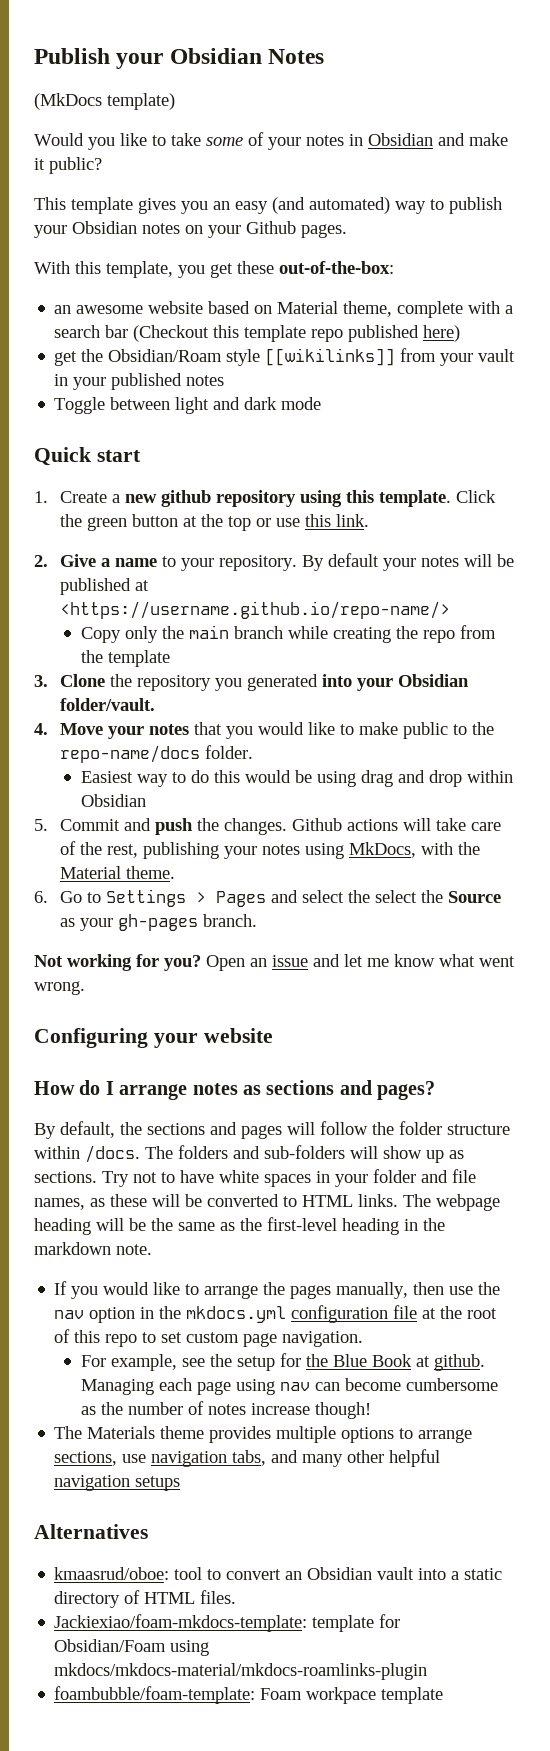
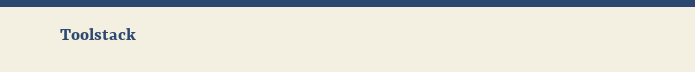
[34,48,325,69] [34,93,175,110] [34,132,508,150] [34,157,102,174] [34,197,502,214] [34,221,347,238] [34,261,394,278] [54,301,514,318] [54,325,461,342] [54,348,516,366] [54,373,225,390] [54,397,322,414] [34,447,141,466] [34,490,497,507] [60,514,370,531] [34,553,515,571] [60,578,150,595] [60,601,451,619] [80,625,496,643] [80,650,170,667] [34,674,470,691] [60,698,156,711] [34,722,495,739] [60,745,254,763] [80,770,513,787] [80,794,146,807] [34,818,502,835] [60,841,481,859] [60,866,176,879] [34,889,502,907] [60,914,258,931] [34,954,515,971] [34,981,85,995] [34,1028,273,1048] [34,1080,436,1100] [34,1121,510,1139] [34,1145,464,1163] [34,1169,476,1187] [34,1194,500,1211] [34,1217,445,1235] [34,1242,152,1255] [54,1281,501,1299] [54,1305,498,1323] [54,1329,364,1347] [80,1353,485,1371] [80,1378,498,1395] [80,1401,371,1419] [54,1426,473,1443] [54,1449,441,1467] [54,1475,181,1491] [34,1524,148,1539] [54,1567,503,1580] [54,1590,237,1608] [54,1614,401,1632] [54,1639,210,1656] [54,1663,428,1680] [54,1686,444,1704] Publish your Obsidian Notes // (MkDocs template) // Would you like to take some of your notes in Obsidian and make it public? // This template gives you an easy (and automated) way to publish your Obsidian notes on your Github pages. // With this template, you get these out-of-the-box: // an awesome website based on Material theme, complete with a search bar (Checkout this template repo published here) // get the Obsidian/Roam style [[wikilinks]] from your vault in your published notes // Toggle between light and dark mode // Quick start // 1. Create a new github repository using this template. Click the green button at the top or use this link. // 2. Give a name to your repository. By default your notes will be published at <https://username.github.io/repo-name/> // Copy only the main branch while creating the repo from the template // 3. Clone the repository you generated into your Obsidian folder/vault. // 4. Move your notes that you would like to make public to the repo-name/docs folder. // Easiest way to do this would be using drag and drop within Obsidian // 5. Commit and push the changes. Github actions will take care of the rest, publishing your notes using MkDocs, with the Material theme. // 6. Go to Settings > Pages and select the select the Source as your gh-pages branch. // Not working for you? Open an issue and let me know what went wrong. // Configuring your website // How do I arrange notes as sections and pages? // By default, the sections and pages will follow the folder structure within /docs. The folders and sub-folders will show up as sections. Try not to have white spaces in your folder and file names, as these will be converted to HTML links. The webpage heading will be the same as the first-level heading in the markdown note. // If you would like to arrange the pages manually, then use the nav option in the mkdocs.yml configuration file at the root of this repo to set custom page navigation. // For example, see the setup for the Blue Book at github. Managing each page using nav can become cumbersome as the number of notes increase though! // The Materials theme provides multiple options to arrange sections, use navigation tabs, and many other helpful navigation setups // Alternatives // kmaasrud/oboe: tool to convert an Obsidian vault into a static directory of HTML files. // Jackiexiao/foam-mkdocs-template: template for Obsidian/Foam using mkdocs/mkdocs-material/mkdocs-roamlinks-plugin // foambubble/foam-template: Foam workpace template -> [60,28,136,40] Toolstack

